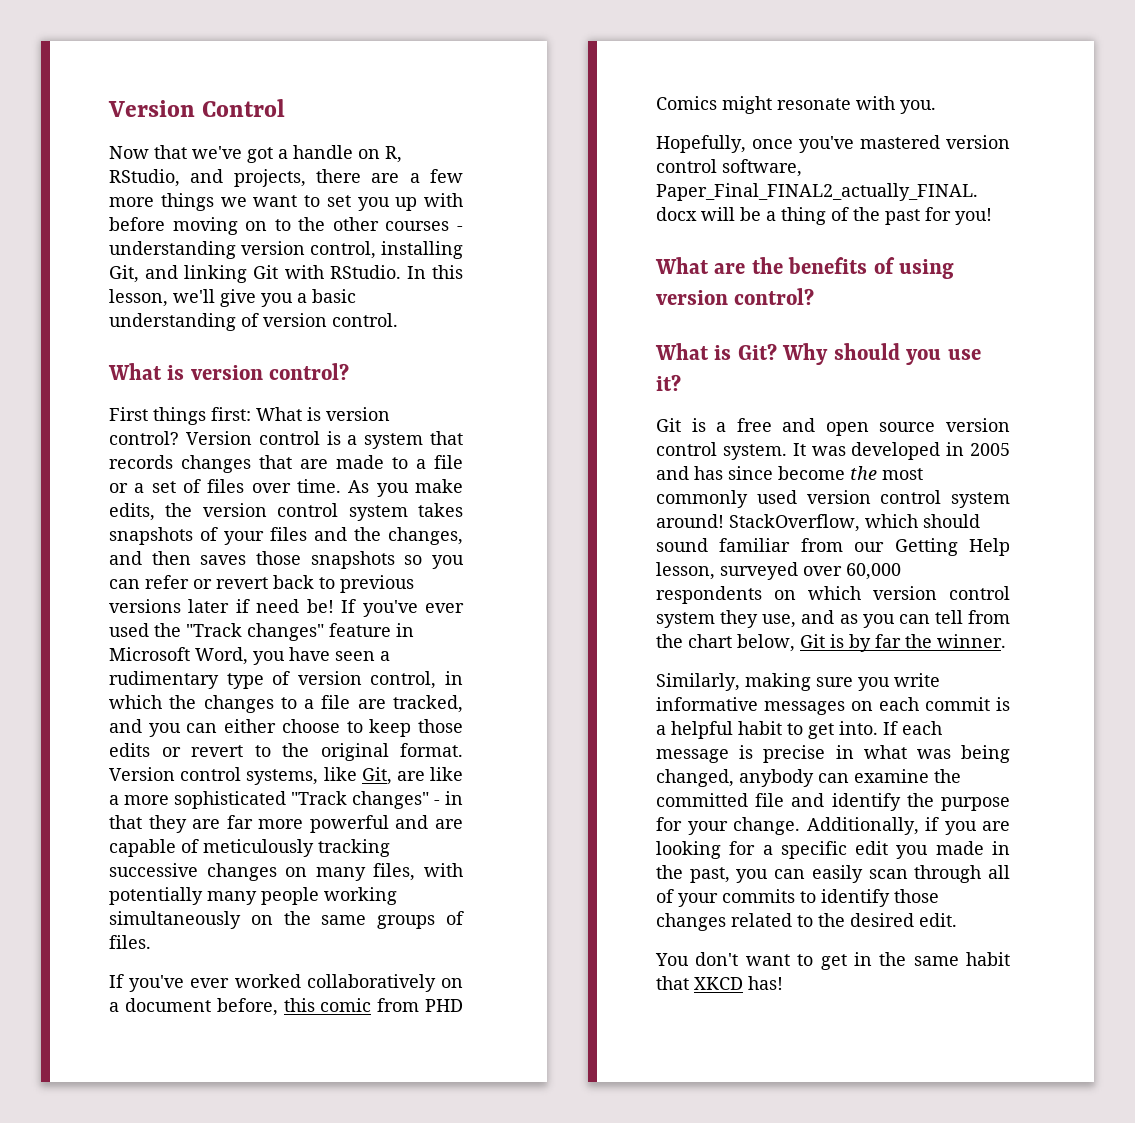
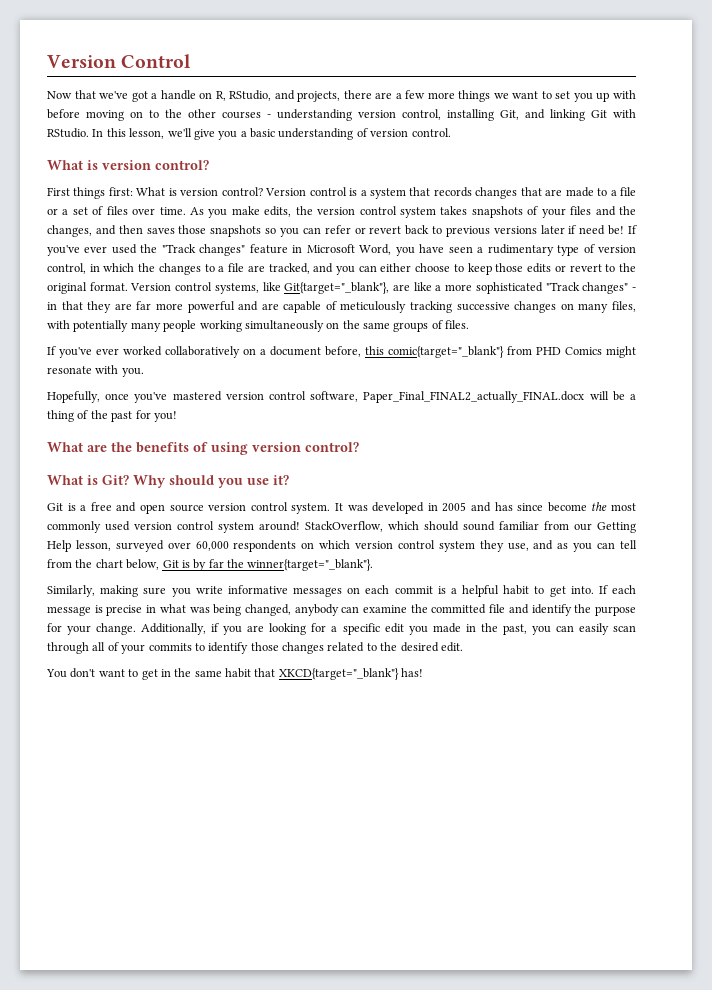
[361,767,392,785] Git, -> [284,282,390,294] Git{target="_blank"},
[320,998,372,1012] comic -> [388,346,504,358] comic{target="_blank"}
[937,634,1006,648] winner. -> [247,559,374,571] winner{target="_blank"}.
[694,977,743,990] XKCD -> [278,668,399,680] XKCD{target="_blank"}

